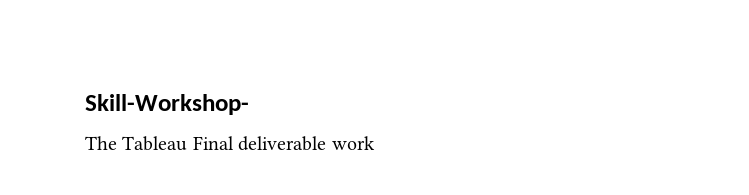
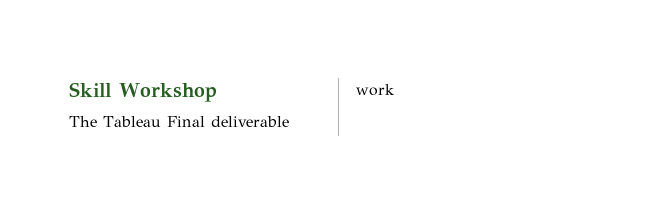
[85,94,249,115] Skill-Workshop- -> [69,82,217,102] Skill Workshop

